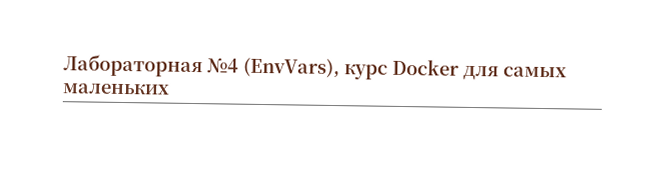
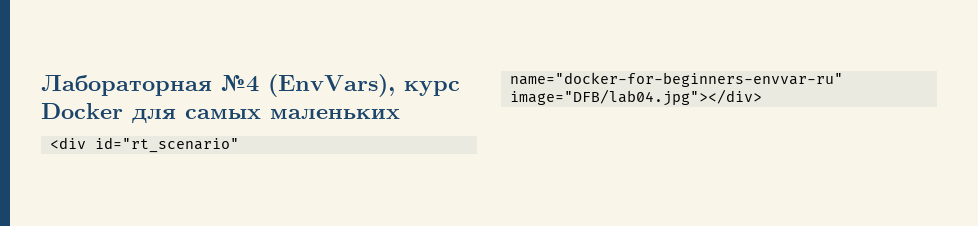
(170, 89) none -> [49,137,239,153] [509,72,843,87] [509,89,762,106] // <div id="rt_scenario" name="docker-for-beginners-envvar-ru" image="DFB/lab04.jpg"></div>

